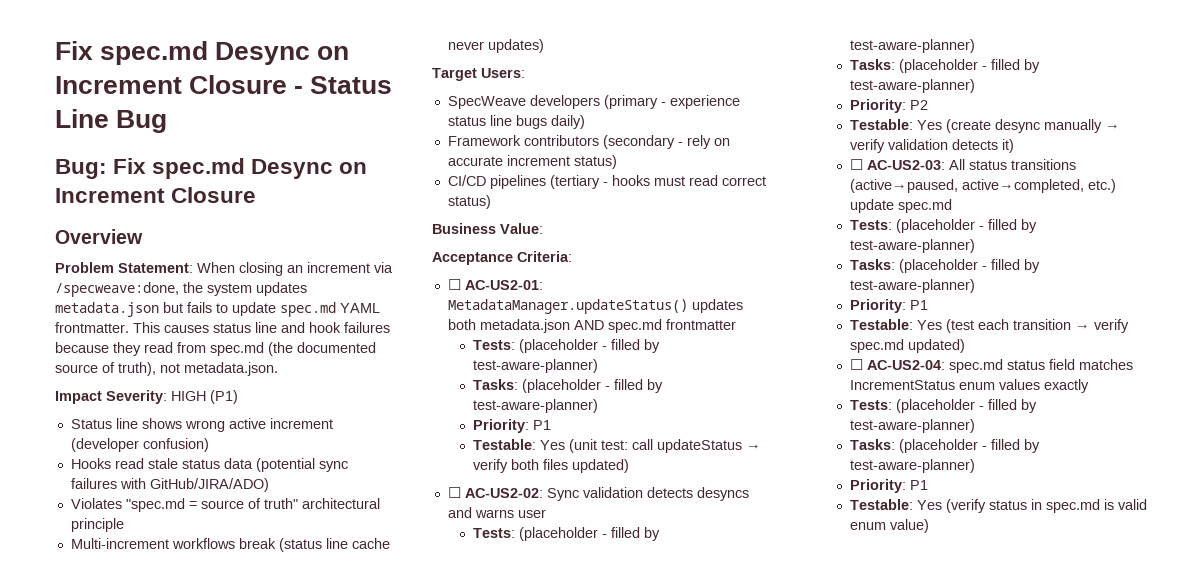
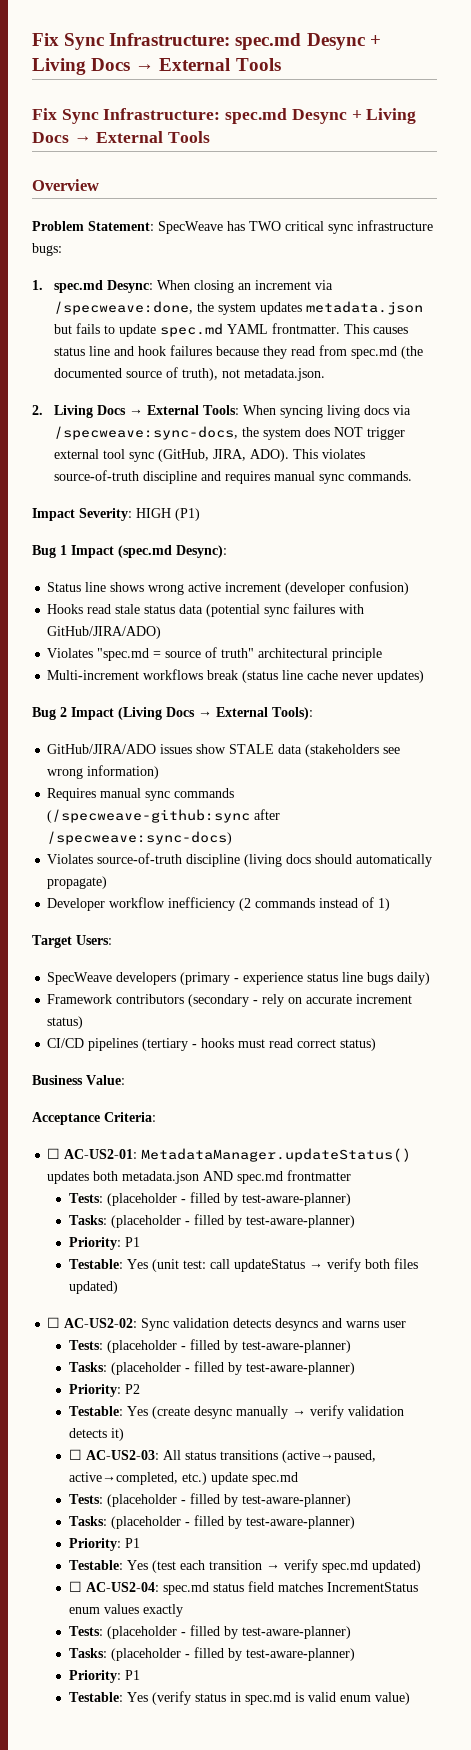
[55,41,350,65] [55,75,393,94] [55,109,168,133] [55,158,368,179] [55,187,257,203] [55,229,143,244] [55,262,193,273] Fix spec.md Desync on Increment Closure - Status Line Bug // Bug: Fix spec.md Desync on Increment Closure // Overview // Problem Statement: -> [32,33,381,50] [32,58,281,75] [32,108,417,124] [32,131,211,143] [32,179,99,191] [32,220,433,234] [32,243,62,256] [32,280,153,293] Fix Sync Infrastructure: spec.md Desync + Living Docs → External Tools // Fix Sync Infrastructure: spec.md Desync + Living Docs → External Tools // Overview // Problem Statement: SpecWeave has TWO critical sync infrastructure bugs: // 1. spec.md Desync:
(278, 369) none -> [32,405,411,418] [53,426,405,440] [53,449,365,462] [53,470,412,484] // 2. Living Docs → External Tools: When syncing living docs via /specweave:sync-docs, the system does NOT trigger external tool sync (GitHub, JIRA, ADO). This violates source-of-truth discipline and requires manual sync commands.
(238, 397) none -> [32,545,227,558] // Bug 1 Impact (spec.md Desync):
(544, 46) none -> [32,707,313,720] [47,744,401,757] [47,765,160,779] [47,788,235,801] [47,809,281,823] [47,831,233,845] [47,853,433,867] [47,876,108,889] [47,897,391,911] // Bug 2 Impact (Living Docs → External Tools): // GitHub/JIRA/ADO issues show STALE data (stakeholders see wrong information) // Requires manual sync commands (/specweave-github:sync after /specweave:sync-docs) // Violates source-of-truth discipline (living docs should automatically propagate) // Developer workflow inefficiency (2 commands instead of 1)

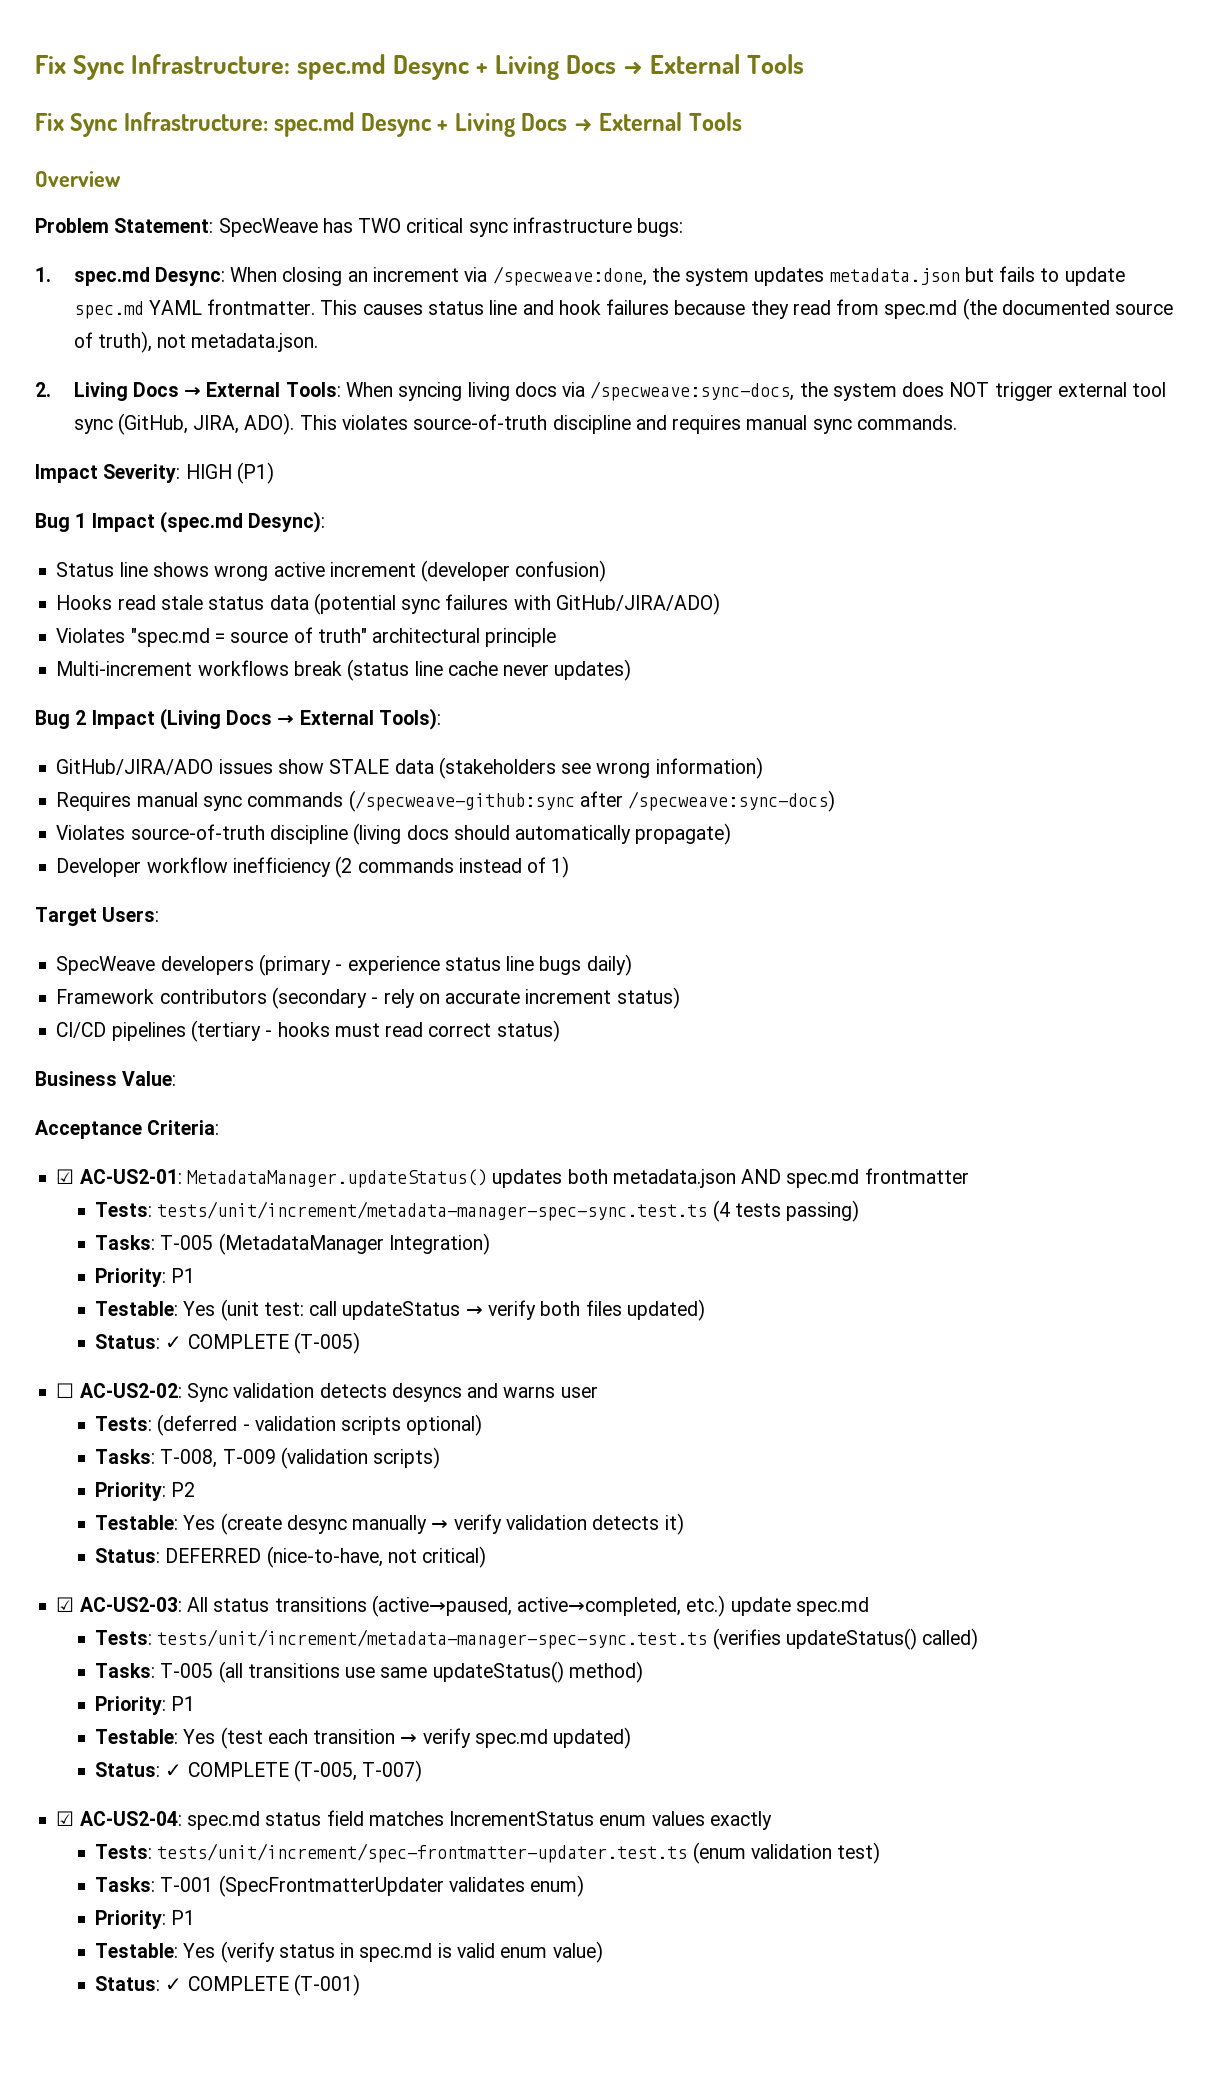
[47,1148,61,1159] ☐ -> [56,1169,75,1184] ☑
[107,1192,352,1206] [69,1214,356,1228] (placeholder - filled by test-aware-planner) // Tasks: (placeholder - filled by test-aware-planner) -> [157,1200,860,1222] [95,1233,490,1255] tests/unit/increment/metadata-manager-spec-sync.test.ts (4 tests passing) // Tasks: T-005 (MetadataManager Integration)
(119, 1287) none -> [95,1332,360,1354] // Status: ✓ COMPLETE (T-005)
[107,1339,352,1353] [69,1361,356,1375] (placeholder - filled by test-aware-planner) // Tasks: (placeholder - filled by test-aware-planner) -> [157,1414,483,1436] [95,1447,441,1469] (deferred - validation scripts optional) // Tasks: T-008, T-009 (validation scripts)
[69,1449,83,1460] ☐ -> [95,1546,487,1568] [56,1597,75,1612] Status: DEFERRED (nice-to-have, not critical) // ☑
[107,1493,352,1507] [69,1515,356,1529] (placeholder - filled by test-aware-planner) // Tasks: (placeholder - filled by test-aware-planner) -> [157,1628,979,1650] [95,1661,643,1683] tests/unit/increment/metadata-manager-spec-sync.test.ts (verifies updateStatus() called) // Tasks: T-005 (all transitions use same updateStatus() method)
[69,1581,83,1592] ☐ -> [95,1760,423,1782] [56,1811,75,1826] Status: ✓ COMPLETE (T-005, T-007) // ☑
[107,1625,352,1639] [69,1647,356,1661] (placeholder - filled by test-aware-planner) // Tasks: (placeholder - filled by test-aware-planner) -> [157,1842,881,1864] [95,1875,585,1897] tests/unit/increment/spec-frontmatter-updater.test.ts (enum validation test) // Tasks: T-001 (SpecFrontmatterUpdater validates enum)
(411, 1698) none -> [95,1974,360,1996] // Status: ✓ COMPLETE (T-001)

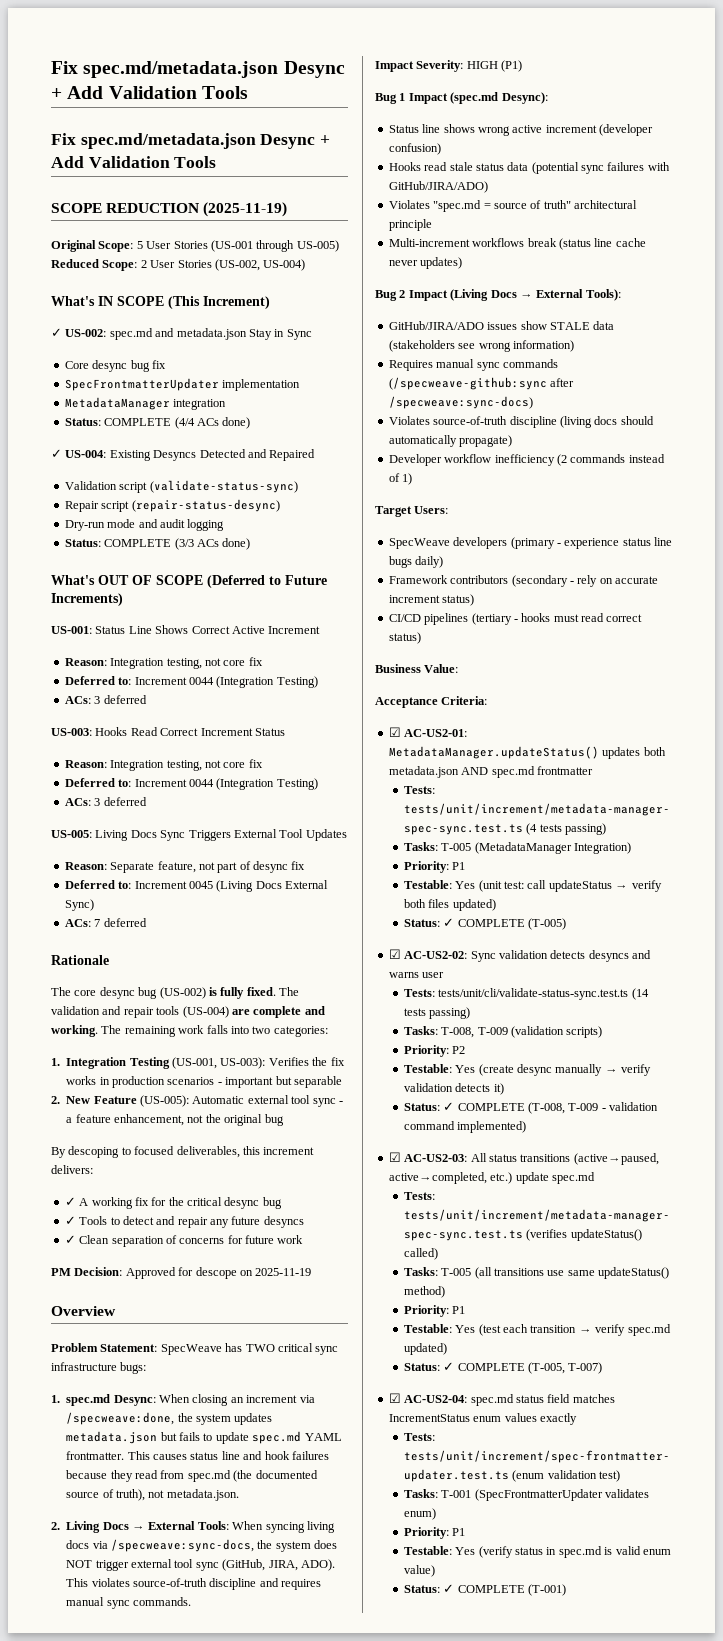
[35,54,805,80] [35,112,742,137] Fix Sync Infrastructure: spec.md Desync + Living Docs → External Tools // Fix Sync Infrastructure: spec.md Desync + Living Docs → External Tools -> [51,61,345,78] [51,86,248,99] [51,133,331,149] [51,156,217,168] [51,202,288,217] [51,240,339,252] [51,259,306,271] [51,296,270,309] [51,328,312,340] [64,360,166,372] [64,378,301,391] [64,397,227,410] [64,417,251,429] [51,449,316,461] [64,480,298,493] [64,499,280,512] [64,519,225,531] [64,538,251,550] [51,575,327,588] [51,593,123,606] [51,625,321,634] [64,657,263,669] [64,676,318,688] [64,695,147,704] [51,727,285,736] [64,759,263,771] [64,778,318,790] [64,797,147,806] [51,829,347,841] [64,861,306,873] [64,880,328,892] [64,899,94,911] [64,918,147,927] [51,955,109,965] [51,987,299,999] [51,1006,325,1018] [51,1025,328,1037] [51,1057,345,1069] [66,1076,342,1088] [51,1095,343,1107] [66,1114,284,1126] [51,1146,315,1158] [51,1165,93,1174] [64,1197,282,1209] [64,1216,304,1228] [64,1235,304,1247] [51,1267,312,1279] Fix spec.md/metadata.json Desync + Add Validation Tools // Fix spec.md/metadata.json Desync + Add Validation Tools // SCOPE REDUCTION (2025-11-19) // Original Scope: 5 User Stories (US-001 through US-005) Reduced Scope: 2 User Stories (US-002, US-004) // What's IN SCOPE (This Increment) // ✓ US-002: spec.md and metadata.json Stay in Sync // Core desync bug fix // SpecFrontmatterUpdater implementation // MetadataManager integration // Status: COMPLETE (4/4 ACs done) // ✓ US-004: Existing Desyncs Detected and Repaired // Validation script (validate-status-sync) // Repair script (repair-status-desync) // Dry-run mode and audit logging // Status: COMPLETE (3/3 ACs done) // What's OUT OF SCOPE (Deferred to Future Increments) // US-001: Status Line Shows Correct Active Increment // Reason: Integration testing, not core fix // Deferred to: Increment 0044 (Integration Testing) // ACs: 3 deferred // US-003: Hooks Read Correct Increment Status // Reason: Integration testing, not core fix // Deferred to: Increment 0044 (Integration Testing) // ACs: 3 deferred // US-005: Living Docs Sync Triggers External Tool Updates // Reason: Separate feature, not part of desync fix // Deferred to: Increment 0045 (Living Docs External Sync) // ACs: 7 deferred // Rationale // The core desync bug (US-002) is fully fixed. The validation and repair tools (US-004) are complete and working. The remaining work falls into two categories: // 1. Integration Testing (US-001, US-003): Verifies the fix works in production scenarios - important but separable // 2. New Feature (US-005): Automatic external tool sync - a feature enhancement, not the original bug // By descoping to focused deliverables, this increment delivers: // ✓ A working fix for the critical desync bug // ✓ Tools to detect and repair any future desyncs // ✓ Clean separation of concerns for future work // PM Decision: Approved for descope on 2025-11-19
[56,1383,75,1398] ☐ -> [388,949,401,959] ☑
[157,1414,483,1436] (deferred - validation scripts optional) -> [438,988,649,1000] [403,1007,471,1019] tests/unit/cli/validate-status-sync.test.ts (14 tests passing)
[165,1546,487,1568] DEFERRED (nice-to-have, not critical) -> [443,1102,659,1114] [403,1121,527,1133] ✓ COMPLETE (T-008, T-009 - validation command implemented)

